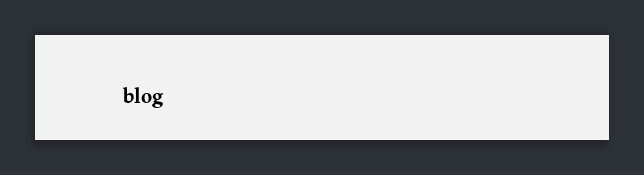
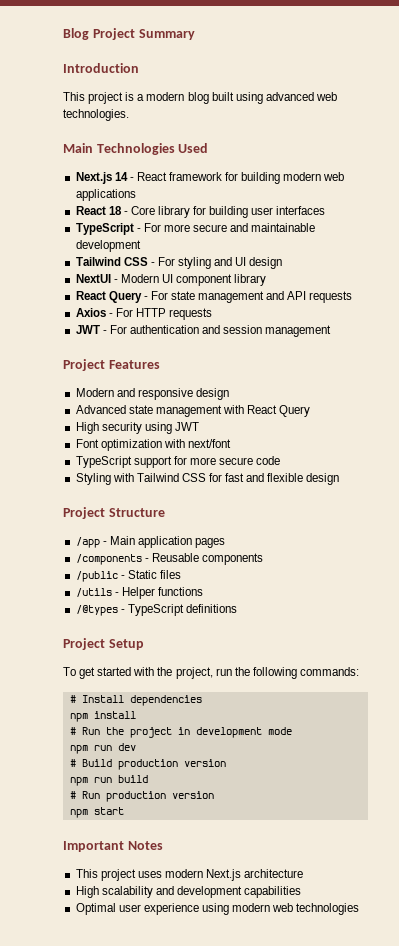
[123,87,164,108] blog -> [63,28,195,40] [63,63,139,73] [63,92,337,104] [63,109,129,121] [63,143,209,155] [75,172,345,184] [75,189,136,201] [75,206,326,218] [75,223,316,235] [75,240,141,252] [75,257,283,269] [75,274,267,286] [75,291,353,303] [75,308,213,320] [75,325,332,337] [63,359,160,371] [75,388,229,400] [75,405,311,417] [75,422,199,434] [75,439,231,451] [75,456,281,468] [75,473,340,485] [63,507,165,519] [75,536,226,548] [75,553,263,565] [75,570,181,582] [75,587,203,599] [75,604,237,616] [63,638,144,650] [63,667,359,679] [69,695,202,706] [69,711,136,722] [69,727,292,738] [69,743,136,754] [69,759,226,770] [69,775,148,786] [69,791,214,802] [69,807,124,818] [63,841,163,852] [75,869,304,881] [75,886,302,898] [75,903,360,915] Blog Project Summary // Introduction // This project is a modern blog built using advanced web technologies. // Main Technologies Used // Next.js 14 - React framework for building modern web applications // React 18 - Core library for building user interfaces // TypeScript - For more secure and maintainable development // Tailwind CSS - For styling and UI design // NextUI - Modern UI component library // React Query - For state management and API requests // Axios - For HTTP requests // JWT - For authentication and session management // Project Features // Modern and responsive design // Advanced state management with React Query // High security using JWT // Font optimization with next/font // TypeScript support for more secure code // Styling with Tailwind CSS for fast and flexible design // Project Structure // /app - Main application pages // /components - Reusable components // /public - Static files // /utils - Helper functions // /@types - TypeScript definitions // Project Setup // To get started with the project, run the following commands: // # Install dependencies // npm install // # Run the project in development mode // npm run dev // # Build production version // npm run build // # Run production version // npm start // Important Notes // This project uses modern Next.js architecture // High scalability and development capabilities // Optimal user experience using modern web technologies

